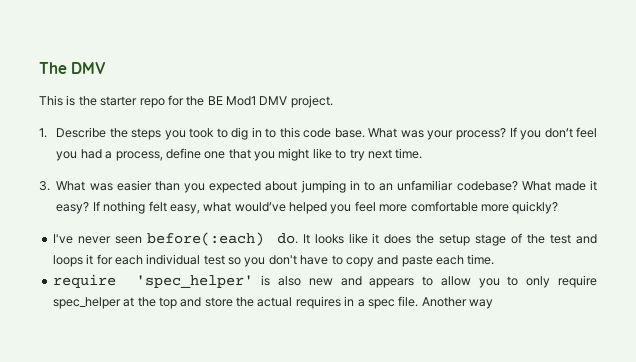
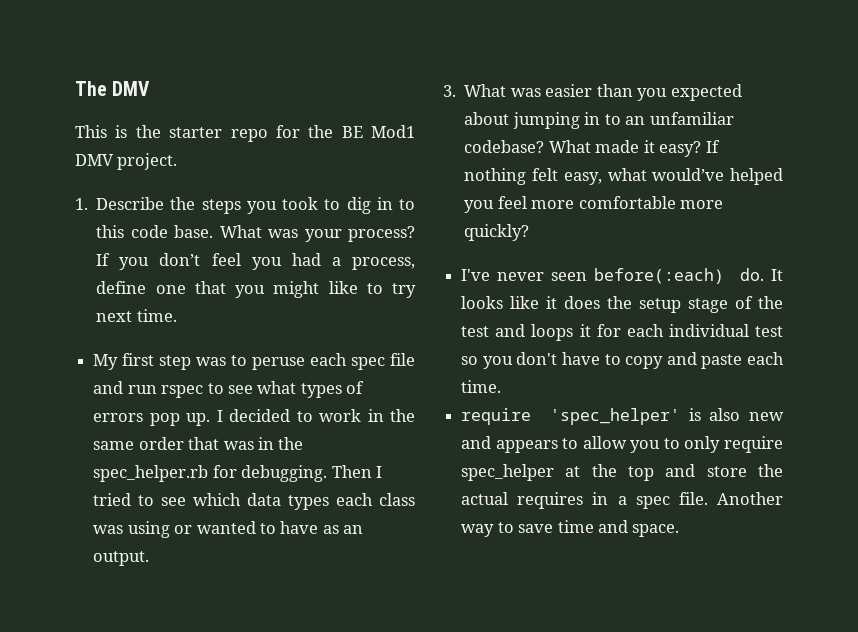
(423, 153) none -> [93,353,415,370] [93,381,365,398] [93,409,416,426] [93,437,304,450] [93,465,382,482] [93,493,416,510] [93,521,364,538] [93,551,150,566] // My first step was to peruse each spec file and run rspec to see what types of errors pop up. I decided to work in the same order that was in the spec_helper.rb for debugging. Then I tried to see which data types each class was using or wanted to have as an output.
(493, 304) none -> [497,520,680,537] to save time and space.

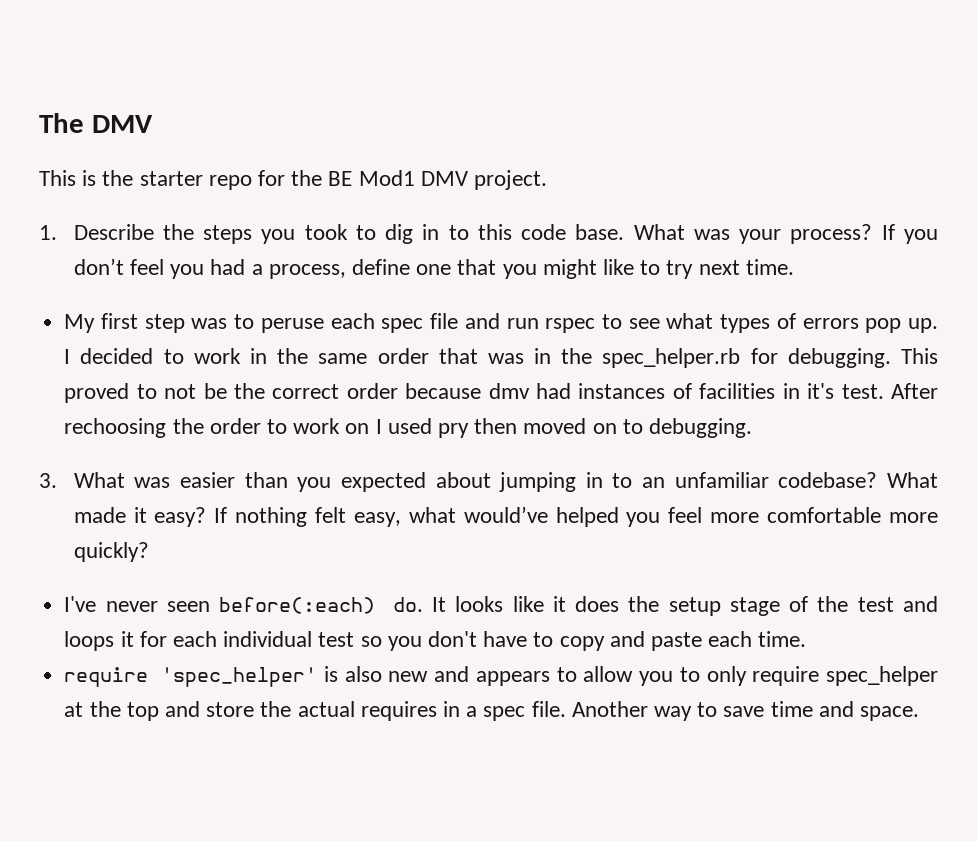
[331,465,382,478] [93,493,416,510] [93,521,364,538] [93,551,150,566] Then I tried to see which data types each class was using or wanted to have as an output. -> [900,348,938,364] [64,383,939,403] [64,418,753,438] This proved to not be the correct order because dmv had instances of facilities in it's test. After rechoosing the order to work on I used pry then moved on to debugging.

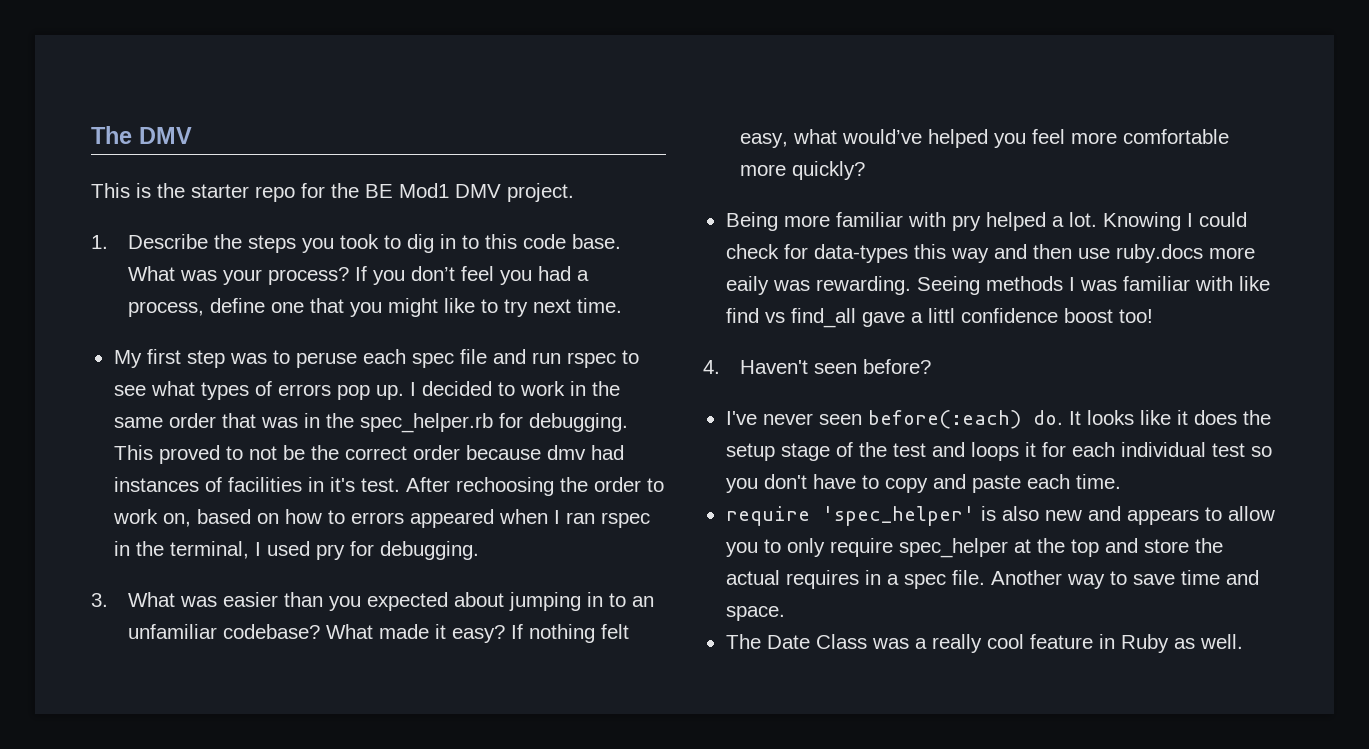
[345,418,643,438] on I used pry then moved on to -> [162,509,650,528] [113,541,374,560] on, based on how to errors appeared when I ran rspec in the terminal, I used pry for
(149, 552) none -> [725,212,1247,231] [725,244,1255,263] [725,276,1270,295] [725,308,1153,328] [703,359,932,374] // Being more familiar with pry helped a lot. Knowing I could check for data-types this way and then use ruby.docs more eaily was rewarding. Seeing methods I was familiar with like find vs find_all gave a littl confidence boost too! // 4. Haven't seen before?
(920, 713) none -> [725,634,1243,653] // The Date Class was a really cool feature in Ruby as well.

